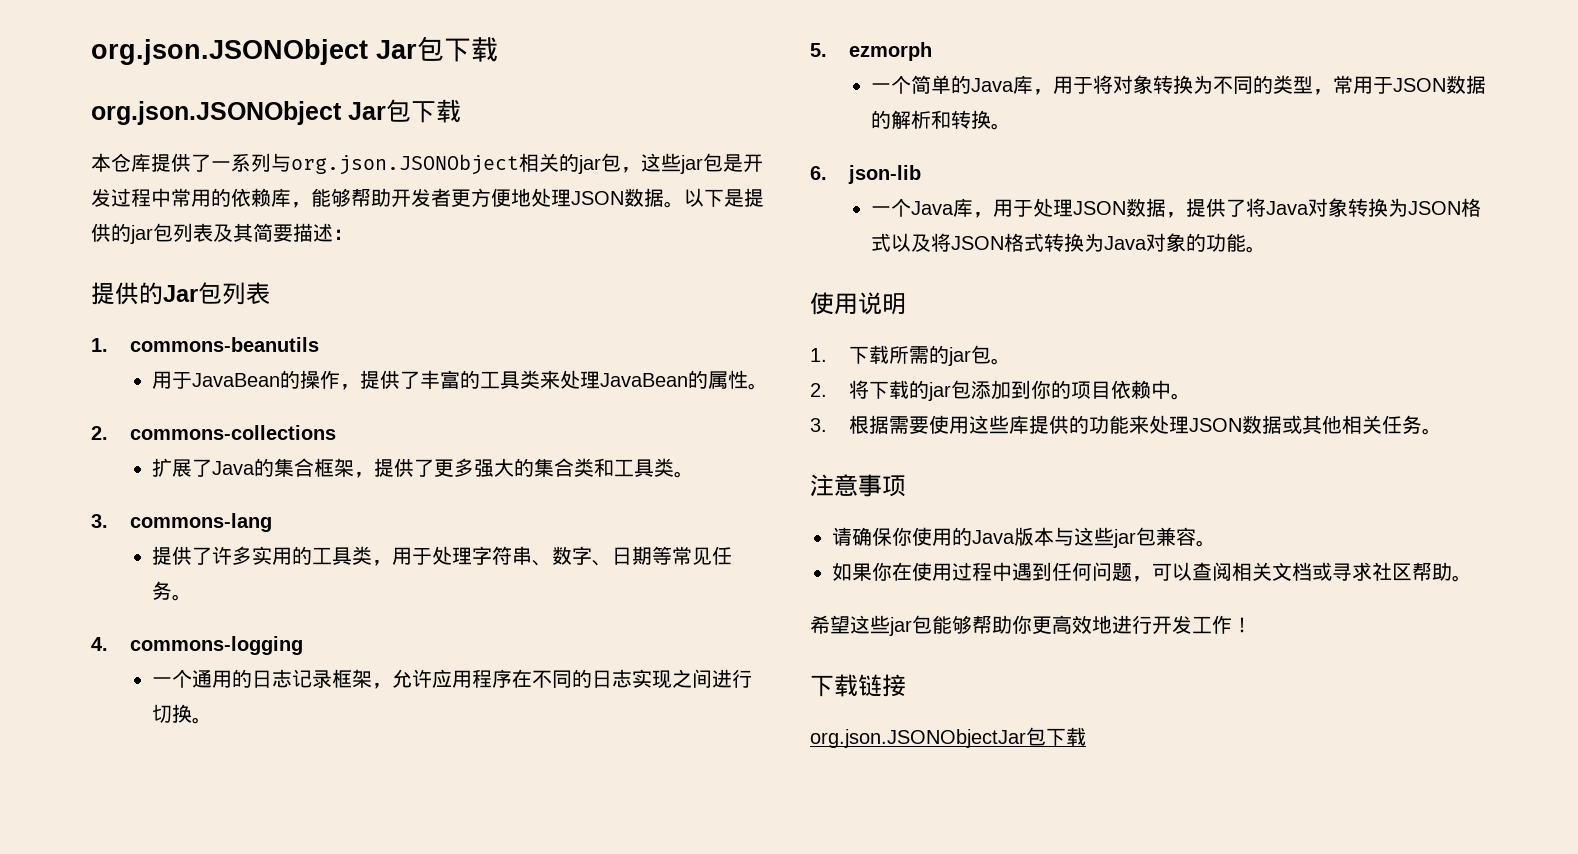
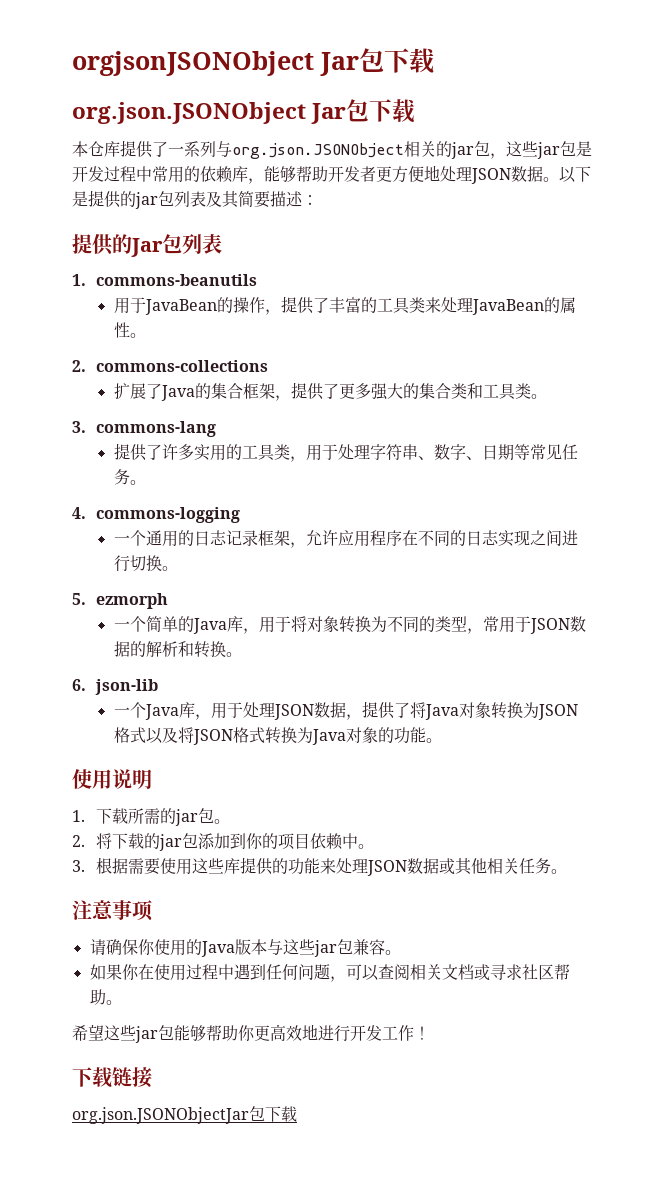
[91,39,368,65] org.json.JSONObject -> [72,51,314,76] orgjsonJSONObject

